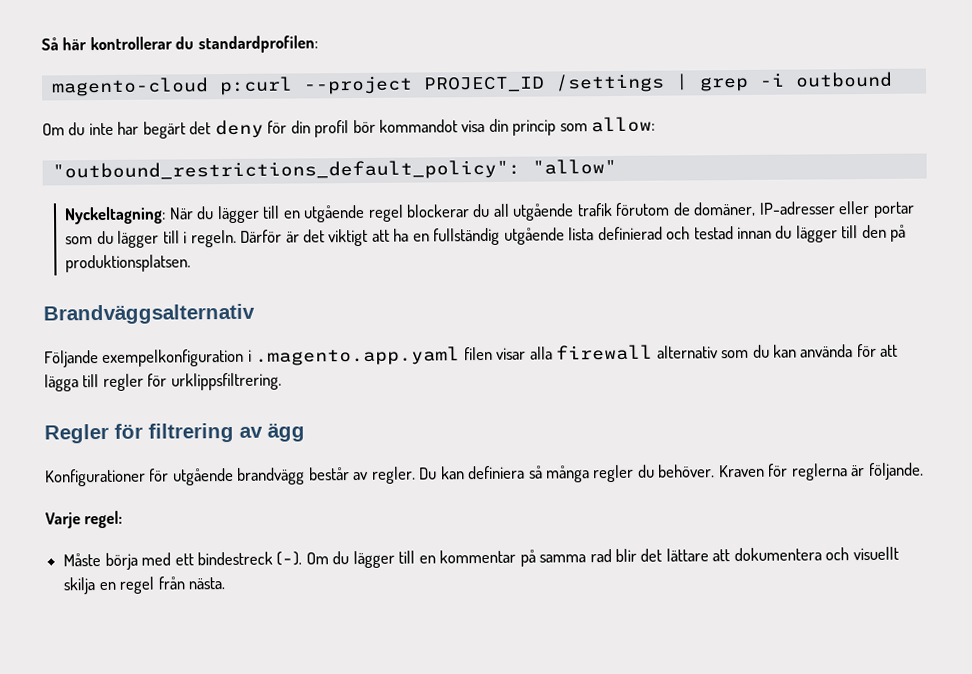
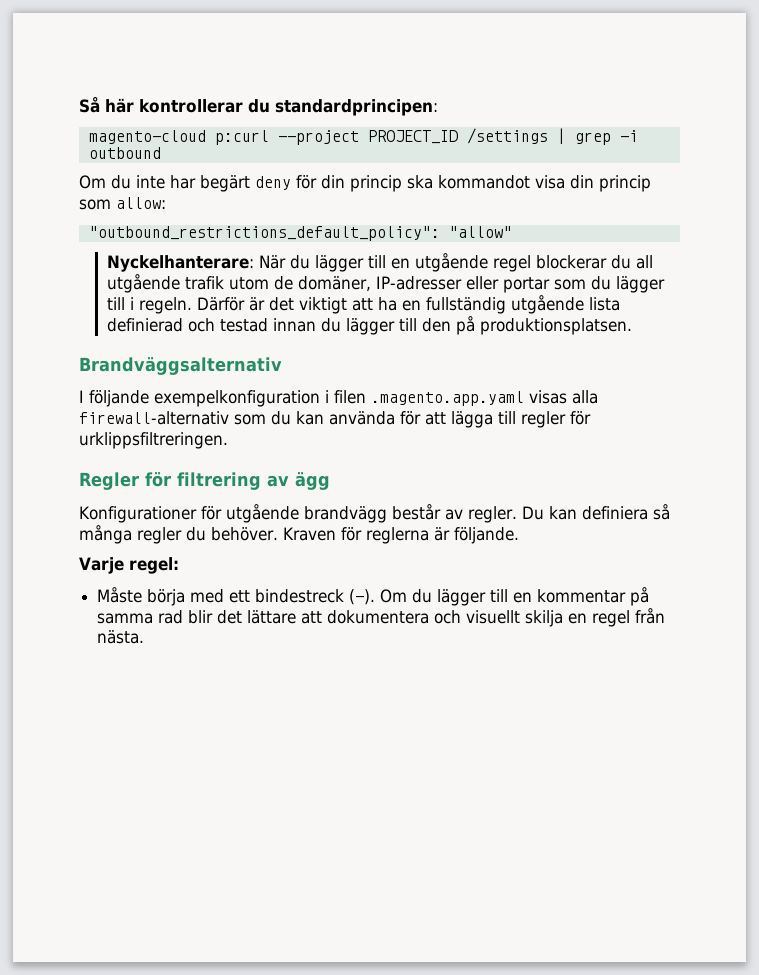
[197,35,318,54] standardprofilen: -> [275,99,438,116] standardprincipen:
[189,121,212,135] det -> (250, 183) none
[314,119,376,138] profil bör -> [350,175,433,192] princip ska
[64,206,167,225] Nyckeltagning: -> [107,255,255,272] Nyckelhanterare:
[615,202,671,216] förutom -> [229,277,270,290] utom
[44,344,718,368] Följande exempelkonfiguration i .magento.app.yaml filen visar alla firewall alternativ -> [79,390,598,407] [79,411,229,425] I följande exempelkonfiguration i filen .magento.app.yaml visas alla firewall-alternativ
[170,372,282,391] urklippsfiltrering. -> [79,432,228,449] urklippsfiltreringen.

